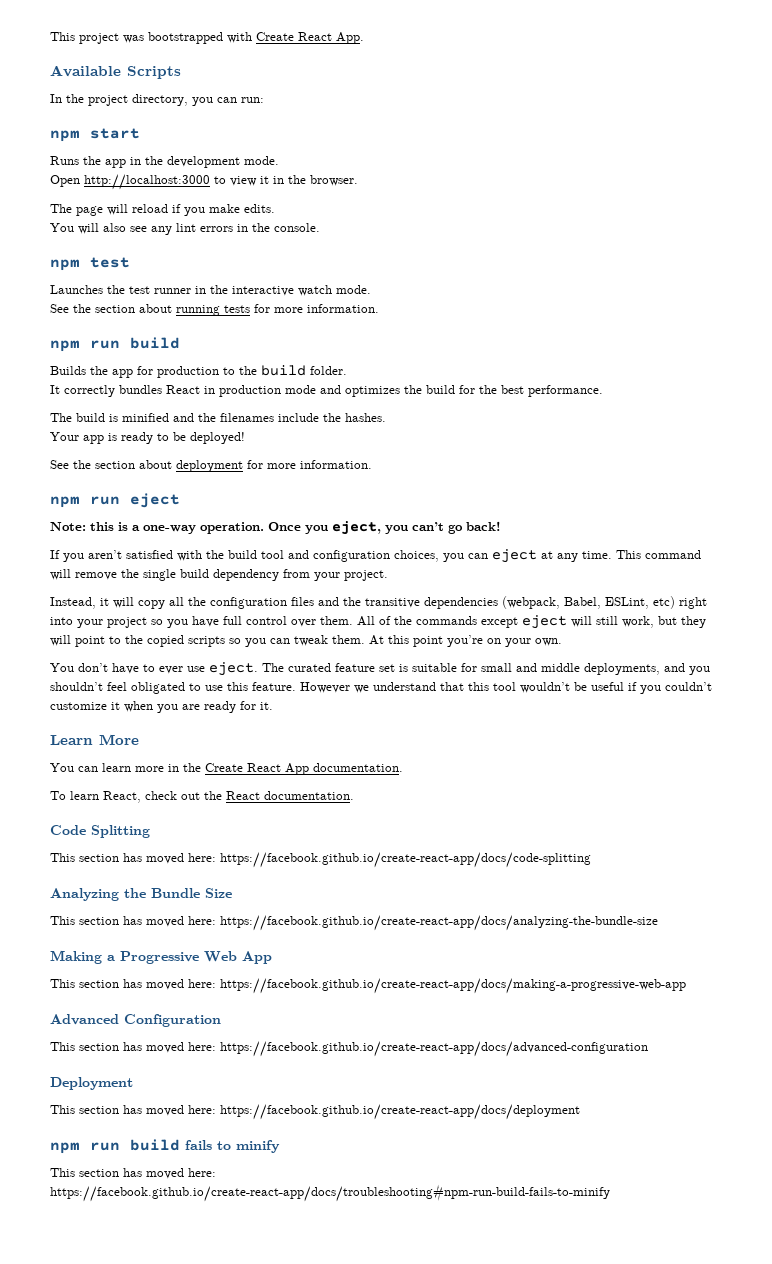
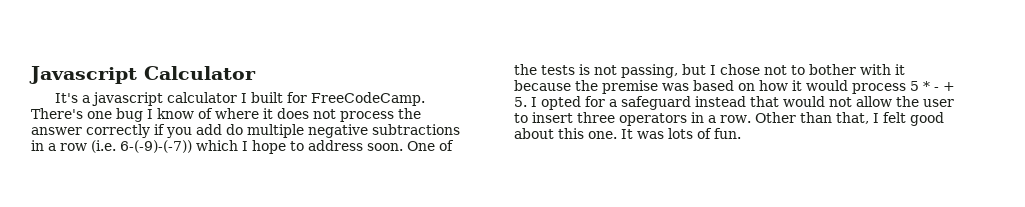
[50,32,364,44] [50,65,181,79] [50,94,264,106] [50,128,140,142] [50,156,279,168] [50,174,358,190] [50,204,275,216] [50,223,320,235] [50,257,130,271] [50,285,371,296] [50,304,379,316] [50,337,180,352] [50,365,347,378] [50,385,603,397] [50,413,386,422] [50,432,245,444] [50,460,372,472] [50,493,180,508] [50,521,501,535] [50,549,701,563] [50,569,388,581] [50,596,707,609] [50,615,706,629] [50,635,562,647] [50,662,710,676] [50,682,712,694] [50,701,273,713] [50,734,139,745] [50,763,403,775] [50,791,354,803] [50,825,150,838] [50,852,591,868] [50,888,232,901] [50,915,658,931] [50,950,272,964] [50,978,686,994] [50,1014,221,1027] [50,1041,648,1057] [50,1077,133,1090] [50,1104,580,1120] [50,1139,280,1154] [50,1168,216,1179] [50,1184,610,1202] This project was bootstrapped with Create React App. // Available Scripts // In the project directory, you can run: // npm start // Runs the app in the development mode. // Open http://localhost:3000 to view it in the browser. // The page will reload if you make edits. // You will also see any lint errors in the console. // npm test // Launches the test runner in the interactive watch mode. // See the section about running tests for more information. // npm run build // Builds the app for production to the build folder. // It correctly bundles React in production mode and optimizes the build for the best performance. // The build is minified and the filenames include the hashes. // Your app is ready to be deployed! // See the section about deployment for more information. // npm run eject // Note: this is a one-way operation. Once you eject, you can’t go back! // If you aren’t satisfied with the build tool and configuration choices, you can eject at any time. This command will remove the single build dependency from your project. // Instead, it will copy all the configuration files and the transitive dependencies (webpack, Babel, ESLint, etc) right into your project so you have full control over them. All of the commands except eject will still work, but they will point to the copied scripts so you can tweak them. At this point you’re on your own. // You don’t have to ever use eject. The curated feature set is suitable for small and middle deployments, and you shouldn’t feel obligated to use this feature. However we understand that this tool wouldn’t be useful if you couldn’t customize it when you are ready for it. // Learn More // You can learn more in the Create React App documentation. // To learn React, check out the React documentation. // Code Splitting // This section has moved here: https://facebook.github.io/create-react-app/docs/code-splitting // Analyzing the Bundle Size // This section has moved here: https://facebook.github.io/create-react-app/docs/analyzing-the-bundle-size // Making a Progressive Web App // This section has moved here: https://facebook.github.io/create-react-app/docs/making-a-progressive-web-app // Advanced Configuration // This section has moved here: https://facebook.github.io/create-react-app/docs/advanced-configuration // Deployment // This section has moved here: https://facebook.github.io/create-react-app/docs/deployment // npm run build fails to minify // This section has moved here: https://facebook.github.io/create-react-app/docs/troubleshooting#npm-run-build-fails-to-minify -> [29,66,256,84] [55,92,426,106] [31,108,421,122] [31,124,460,138] [31,140,454,154] [514,64,905,78] [514,80,955,94] [514,96,954,110] [514,112,944,126] [514,128,741,139] Javascript Calculator // It's a javascript calculator I built for FreeCodeCamp. There's one bug I know of where it does not process the answer correctly if you add do multiple negative subtractions in a row (i.e. 6-(-9)-(-7)) which I hope to address soon. One of the tests is not passing, but I chose not to bother with it because the premise was based on how it would process 5 * - + 5. I opted for a safeguard instead that would not allow the user to insert three operators in a row. Other than that, I felt good about this one. It was lots of fun.

